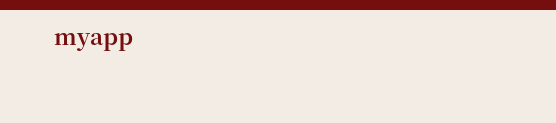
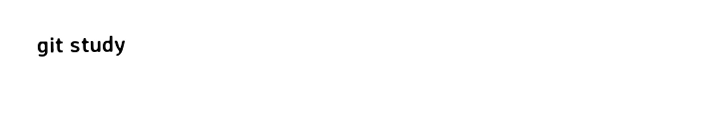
[54,33,133,51] myapp -> [36,35,126,57] git study

